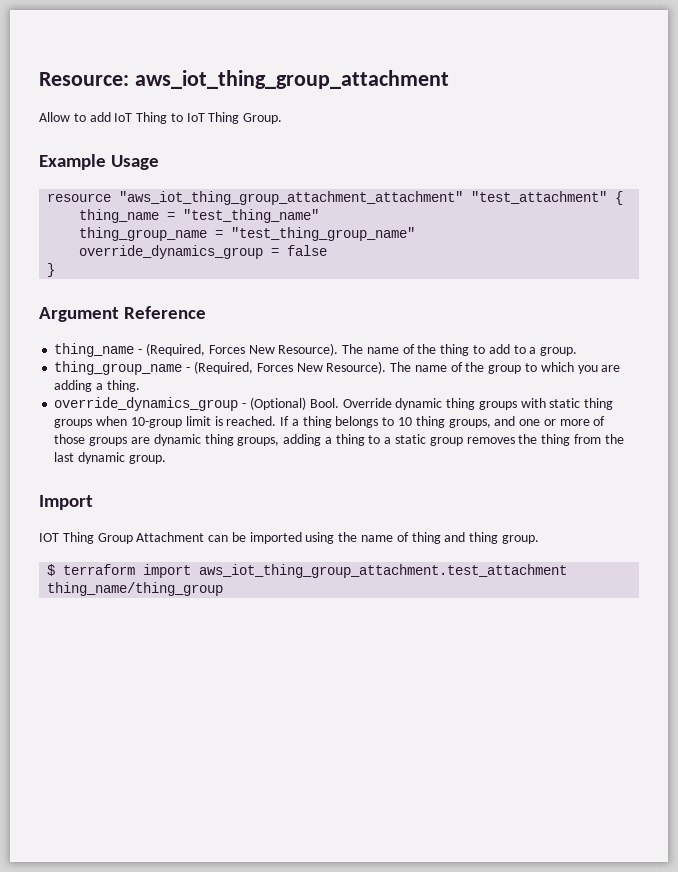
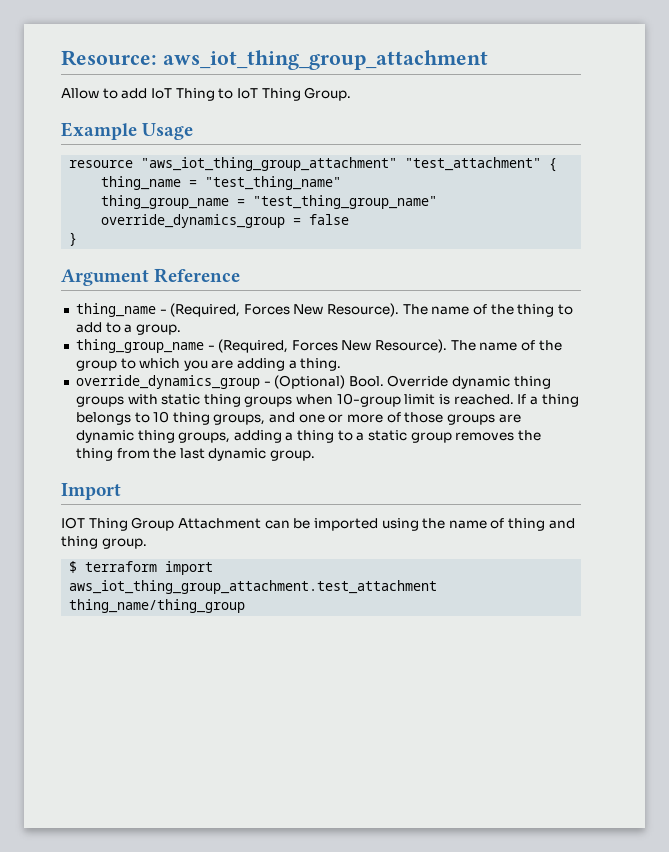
[119,191,464,205] "aws_iot_thing_group_attachment_attachment" -> [141,157,398,171] "aws_iot_thing_group_attachment"

